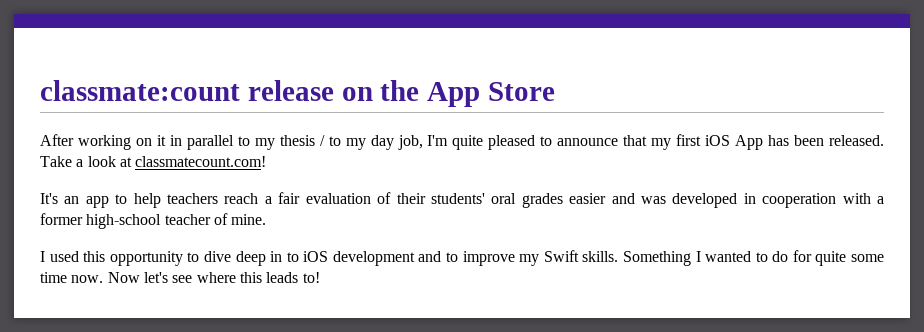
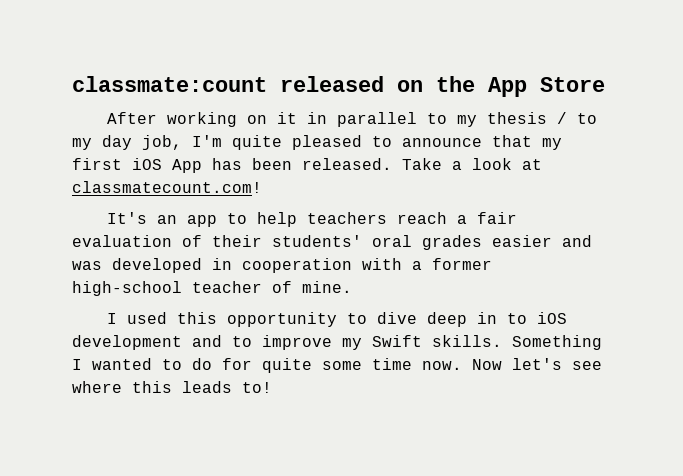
[247,80,334,101] release -> [280,76,384,92] released

